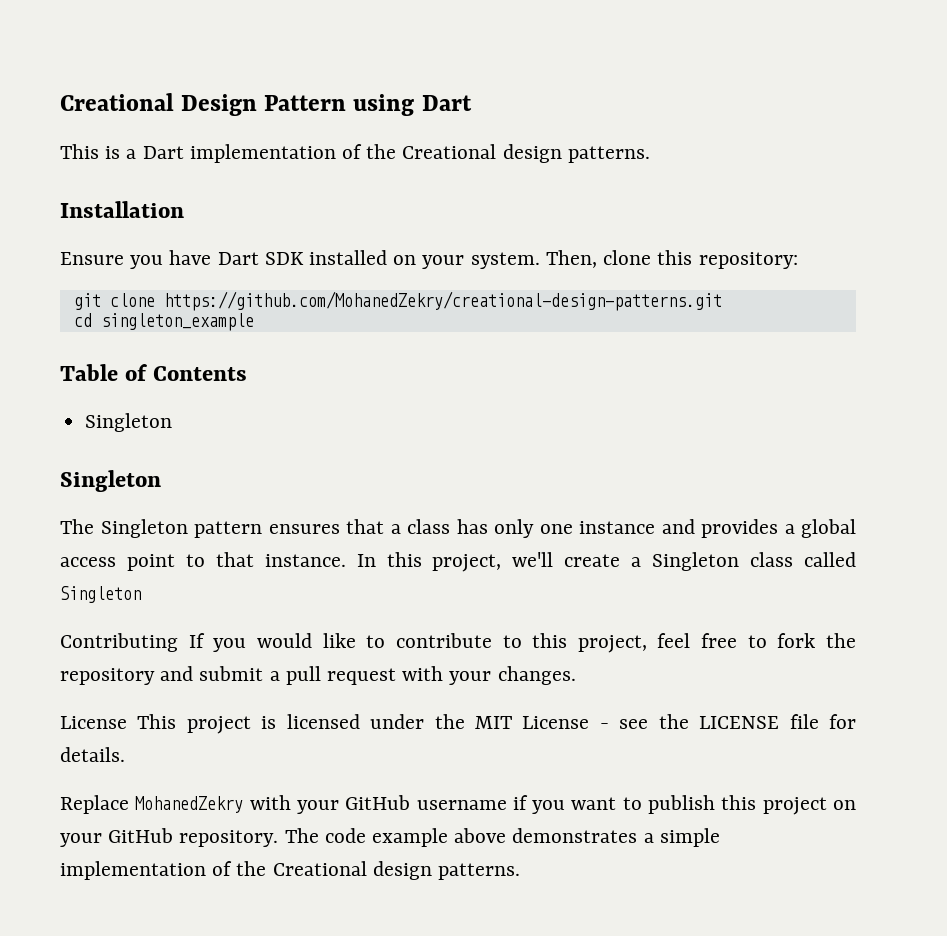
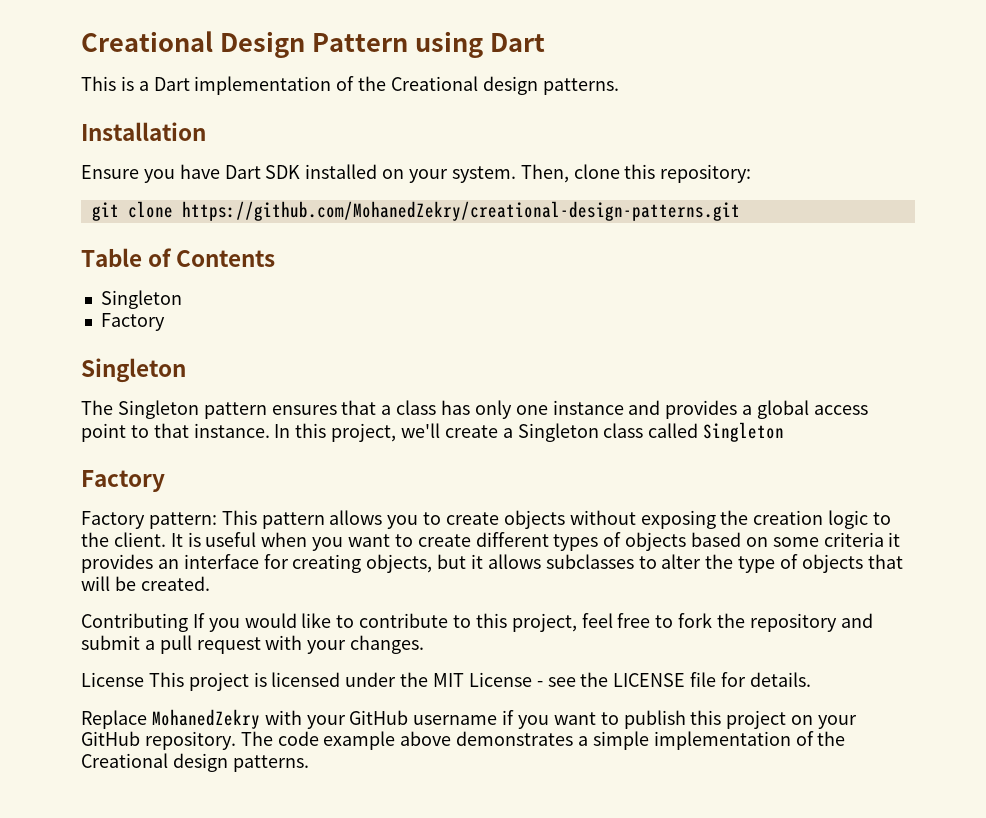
[73,313,254,331] // cd singleton_example -> (740, 211) none
(173, 422) none -> [100,313,165,331] // Factory
(141, 594) none -> [81,470,165,492] [81,510,892,529] [81,532,901,551] [81,554,903,573] [81,576,210,591] // Factory // Factory pattern: This pattern allows you to create objects without exposing the creation logic to the client. It is useful when you want to create different types of objects based on some criteria it provides an interface for creating objects, but it allows subclasses to alter the type of objects that will be created.

